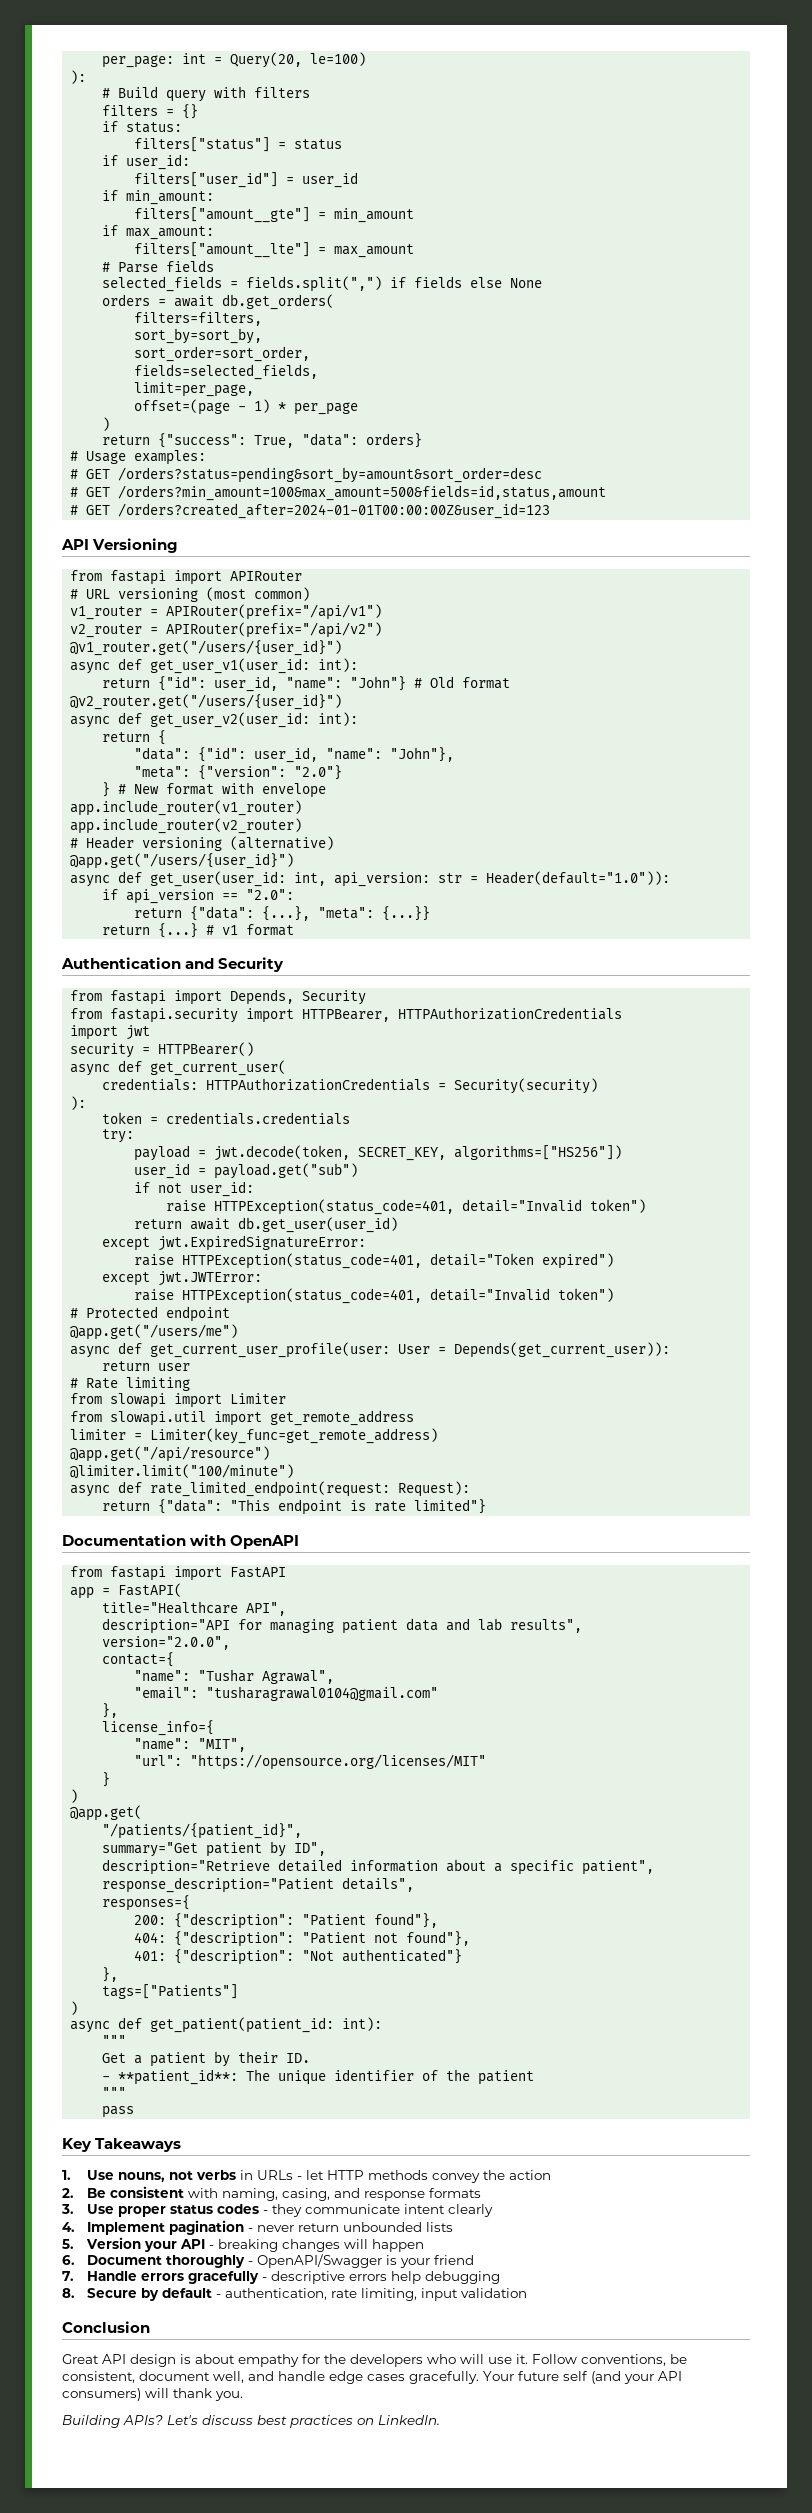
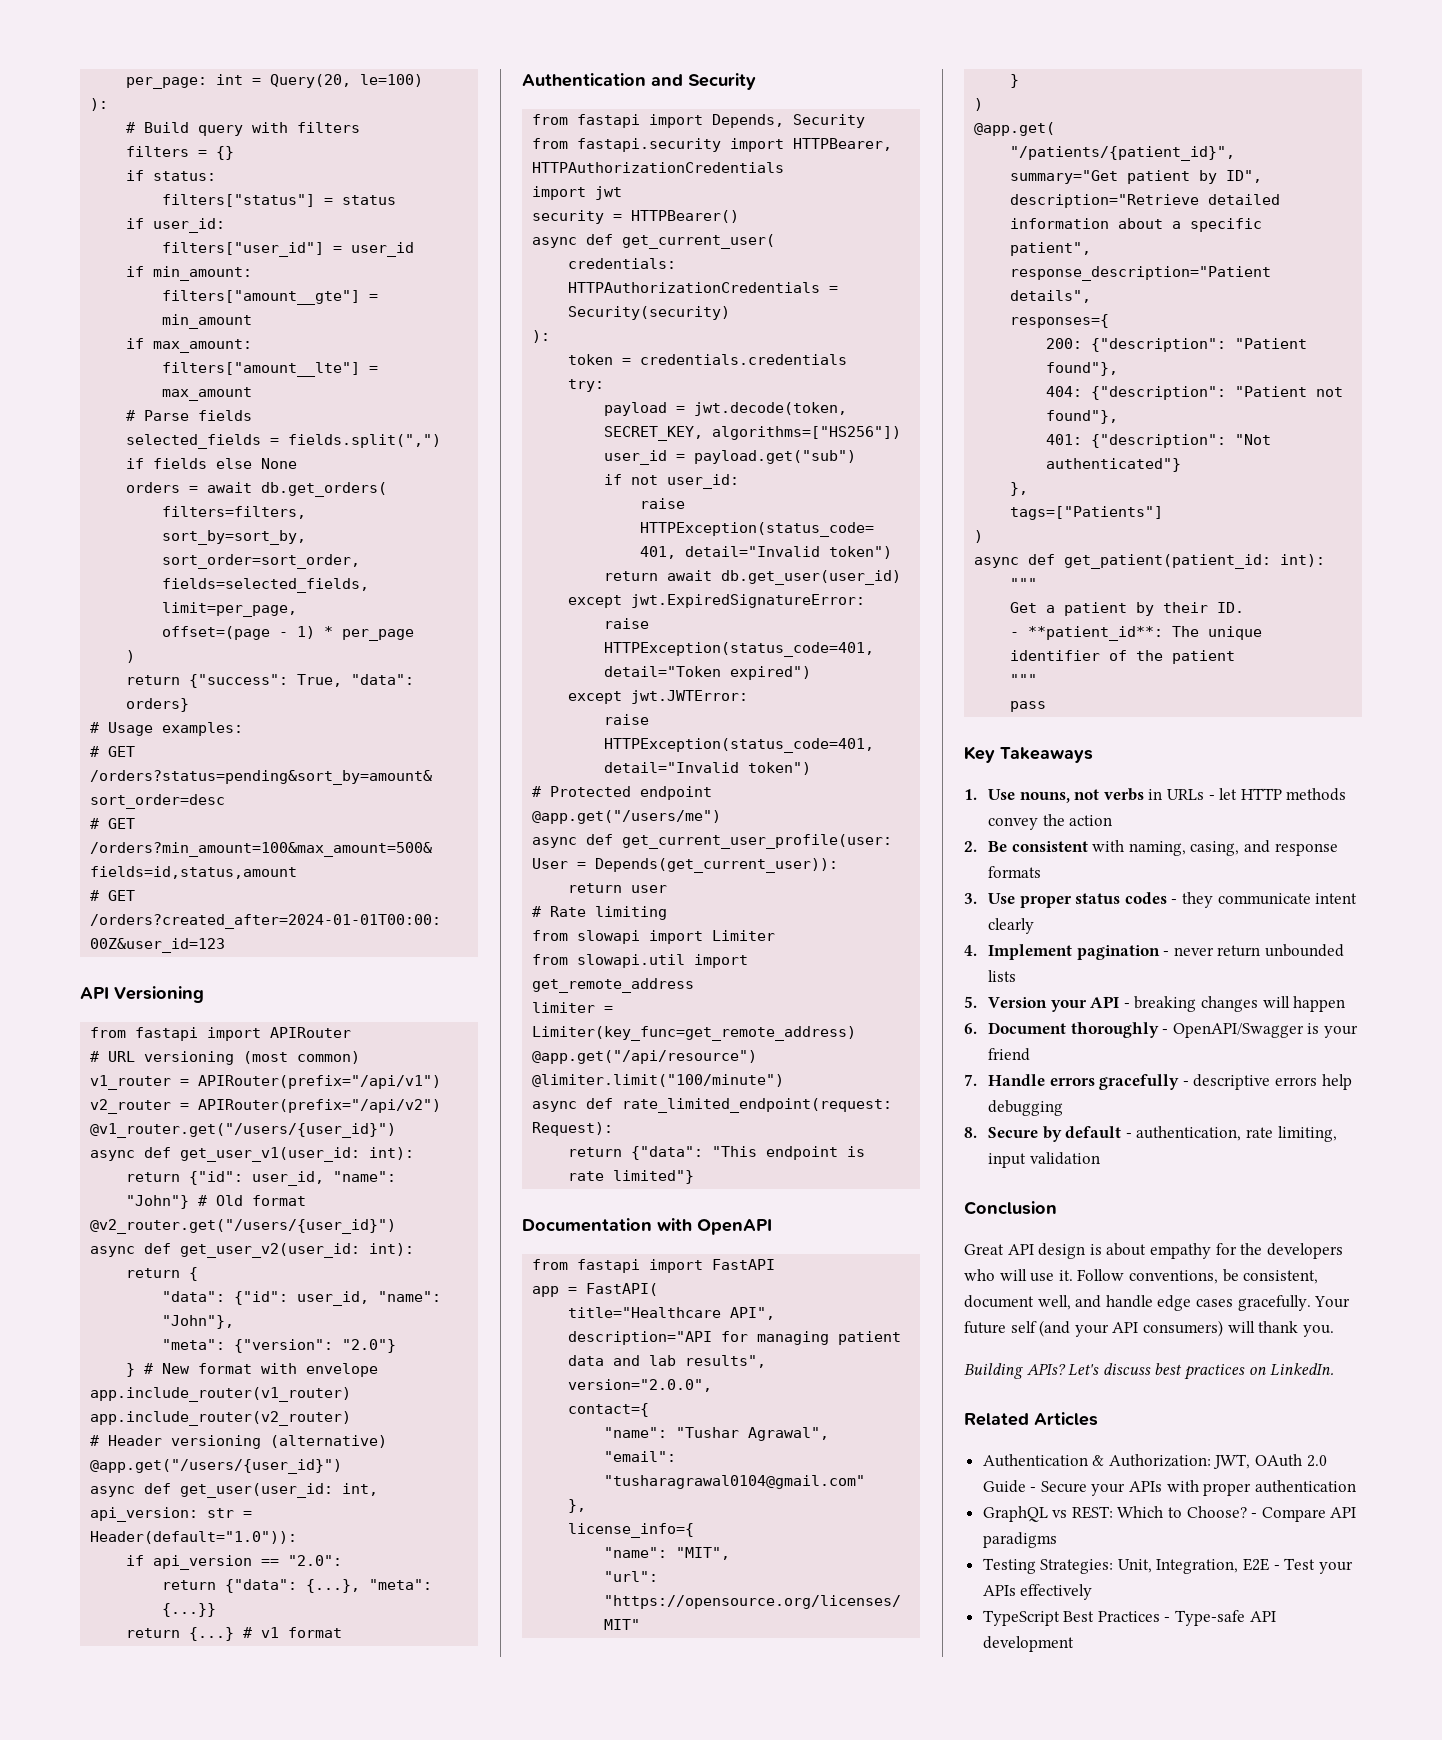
(440, 2420) none -> [964,1412,1098,1426] [982,1454,1327,1469] [982,1480,1356,1496] [982,1506,1357,1522] [982,1532,1057,1548] [982,1558,1353,1574] [982,1584,1093,1600] [982,1610,1276,1626] [982,1636,1074,1652] // Related Articles // Authentication & Authorization: JWT, OAuth 2.0 Guide - Secure your APIs with proper authentication // GraphQL vs REST: Which to Choose? - Compare API paradigms // Testing Strategies: Unit, Integration, E2E - Test your APIs effectively // TypeScript Best Practices - Type-safe API development

